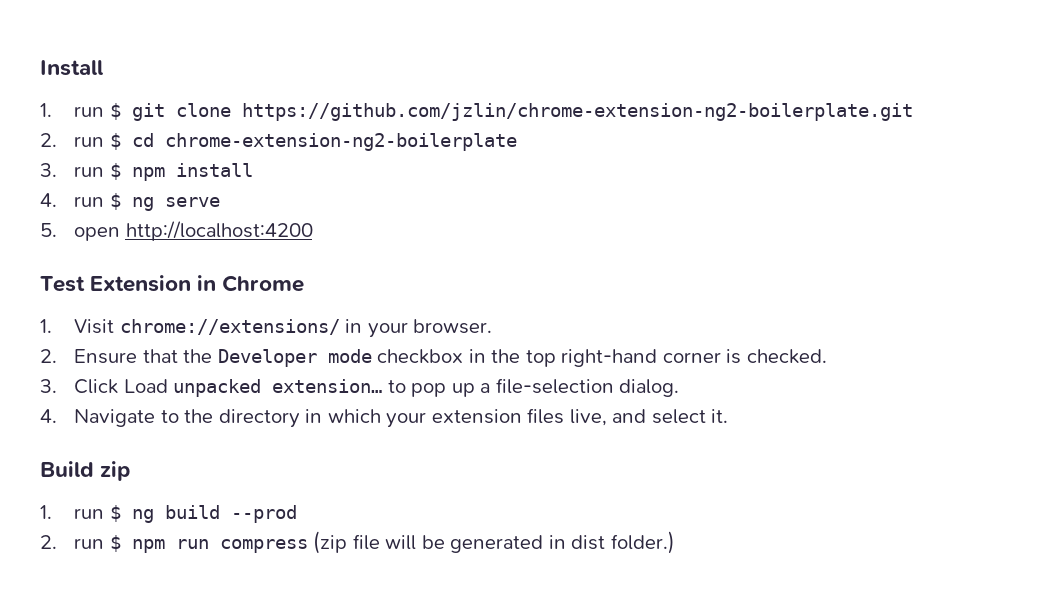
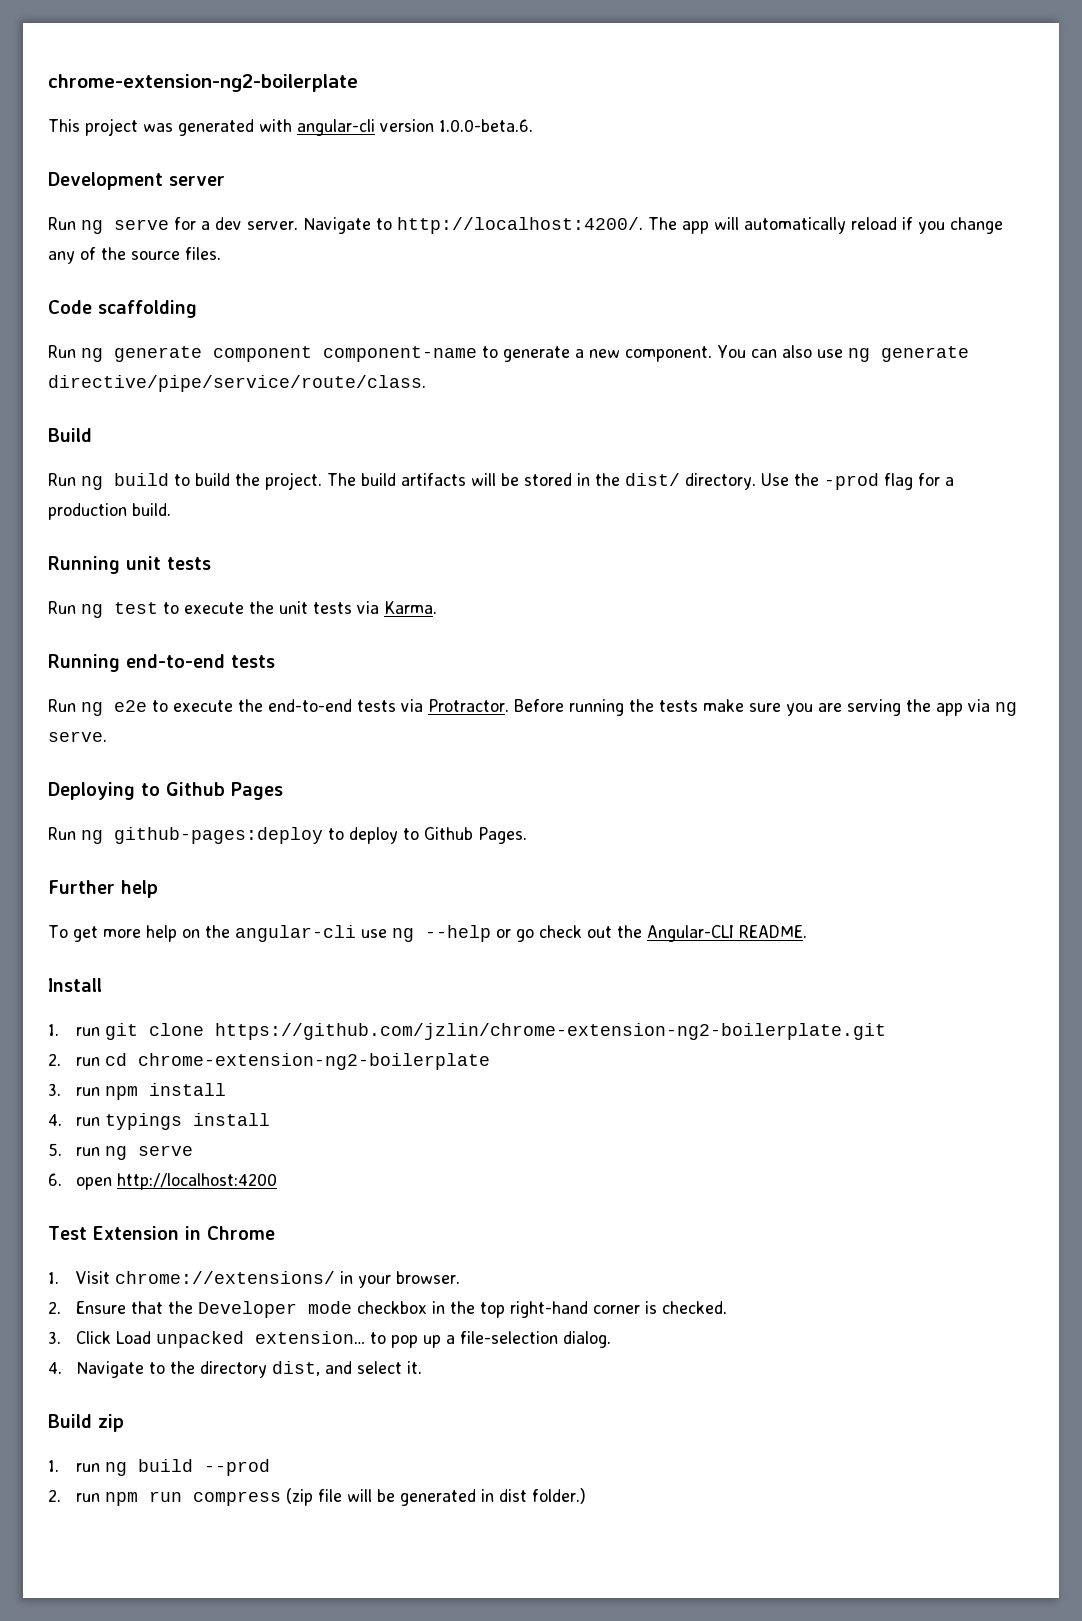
(40, 68) none -> [48,74,358,92] [48,118,533,136] [48,172,225,190] [48,217,1003,234] [48,247,221,264] [48,300,197,318] [48,345,969,362] [48,375,426,392] [48,428,92,442] [48,472,954,490] [48,503,171,520] [48,556,211,574] [48,601,437,618] [48,654,275,672] [48,699,1017,716] [48,731,107,742] [48,782,283,800] [48,827,527,844] [48,880,158,898] [48,925,807,942] chrome-extension-ng2-boilerplate // This project was generated with angular-cli version 1.0.0-beta.6. // Development server // Run ng serve for a dev server. Navigate to http://localhost:4200/. The app will automatically reload if you change any of the source files. // Code scaffolding // Run ng generate component component-name to generate a new component. You can also use ng generate directive/pipe/service/route/class. // Build // Run ng build to build the project. The build artifacts will be stored in the dist/ directory. Use the -prod flag for a production build. // Running unit tests // Run ng test to execute the unit tests via Karma. // Running end-to-end tests // Run ng e2e to execute the end-to-end tests via Protractor. Before running the tests make sure you are serving the app via ng serve. // Deploying to Github Pages // Run ng github-pages:deploy to deploy to Github Pages. // Further help // To get more help on the angular-cli use ng --help or go check out the Angular-CLI README. //
[109,103,121,120] $ -> (101, 1031) none
[109,133,121,150] $ -> (101, 1061) none
[109,163,121,180] $ -> (101, 1091) none
[109,193,121,210] $ -> [105,1113,271,1130] [48,1143,101,1156] typings install // 5. run
[40,223,57,237] 5. -> [48,1173,62,1186] 6.
[305,408,607,428] in which your extension files live, -> [272,1361,321,1376] dist,
[109,505,121,522] $ -> (101, 1467) none
[109,535,121,552] $ -> (101, 1497) none

